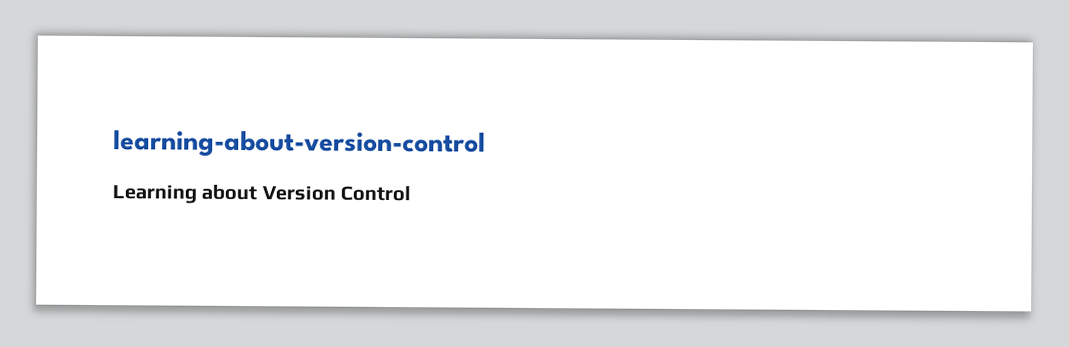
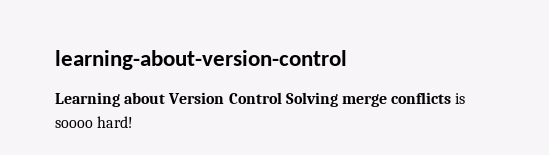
(412, 193) none -> [285,92,466,107] [55,116,134,128] Solving merge conflicts is soooo hard!

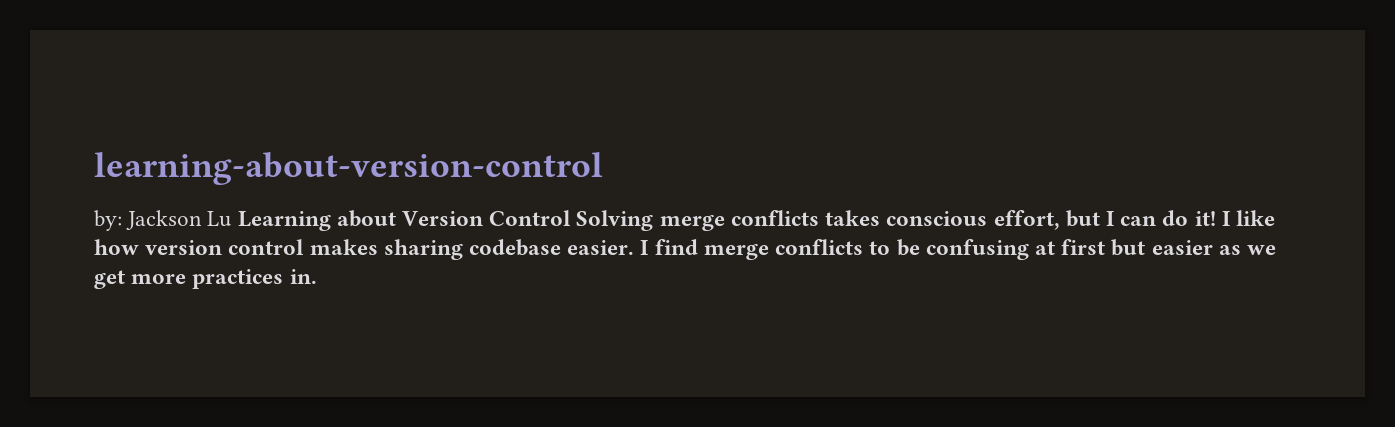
(347, 60) none -> [94,210,232,231] by: Jackson Lu
[455,93,466,104] [55,116,134,128] is soooo hard! -> [825,210,1275,230] [94,239,1276,260] [94,269,317,289] takes conscious effort, but I can do it! I like how version control makes sharing codebase easier. I find merge conflicts to be confusing at first but easier as we get more practices in.

